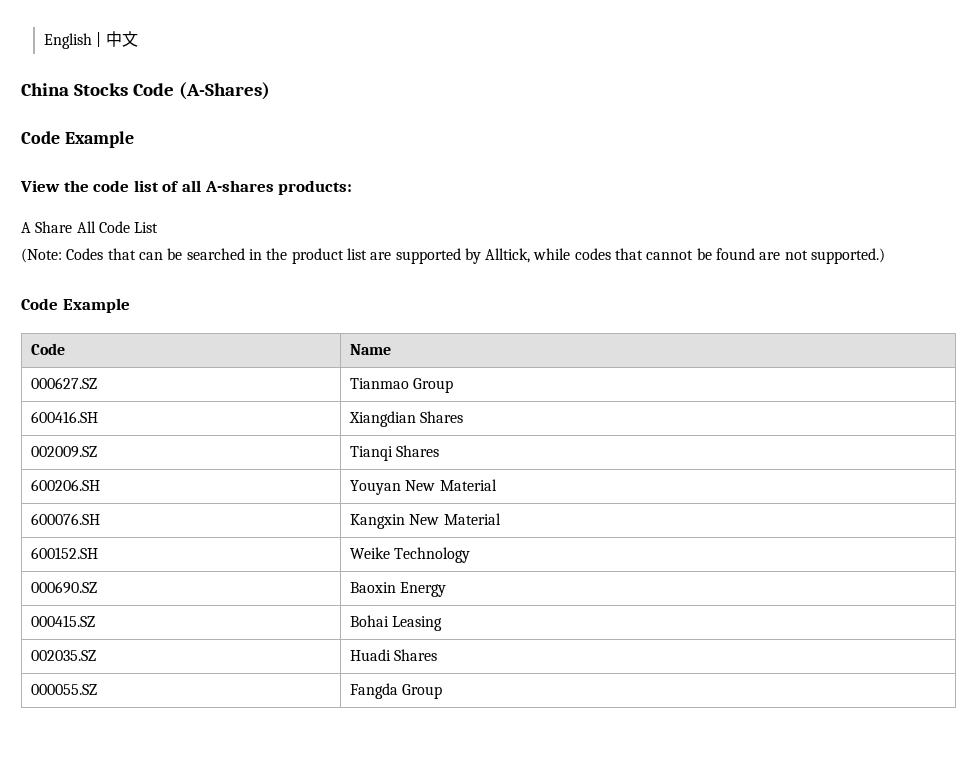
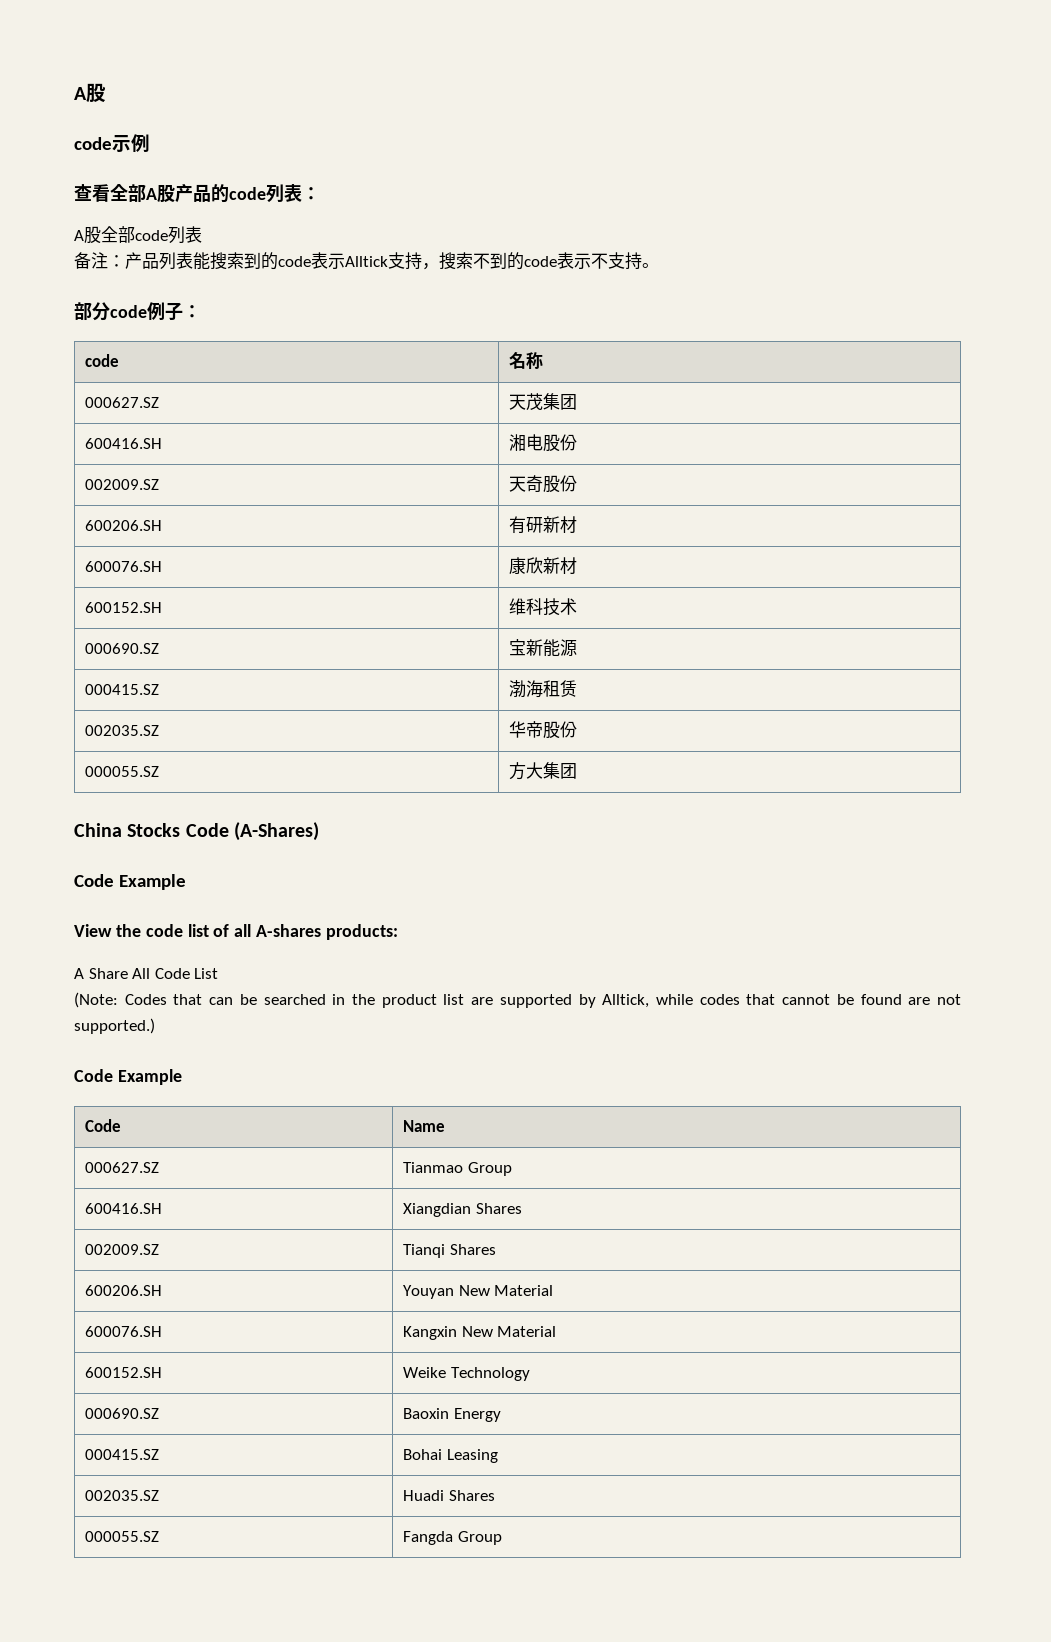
[43,31,138,49] English | 中文 -> [74,83,106,103] [74,134,150,152] [74,184,320,203] [74,226,202,244] [74,252,659,270] [74,302,201,321] [85,354,120,367] [509,352,544,370] [85,397,160,408] [509,393,578,411] [85,438,163,449] [509,434,578,452] [85,479,160,490] [509,475,578,493] [85,520,163,531] [509,516,578,534] [85,561,163,572] [509,557,578,575] [85,602,163,613] [509,598,578,616] [85,643,160,654] [509,639,578,657] [85,684,160,695] [509,680,578,698] [85,725,160,736] [509,721,578,739] [85,766,160,777] [509,762,578,780] A股 // code示例 // 查看全部A股产品的code列表： // A股全部code列表 // 备注：产品列表能搜索到的code表示Alltick支持，搜索不到的code表示不支持。 // 部分code例子： // code | 名称 // 000627.SZ | 天茂集团 // 600416.SH | 湘电股份 // 002009.SZ | 天奇股份 // 600206.SH | 有研新材 // 600076.SH | 康欣新材 // 600152.SH | 维科技术 // 000690.SZ | 宝新能源 // 000415.SZ | 渤海租赁 // 002035.SZ | 华帝股份 // 000055.SZ | 方大集团

